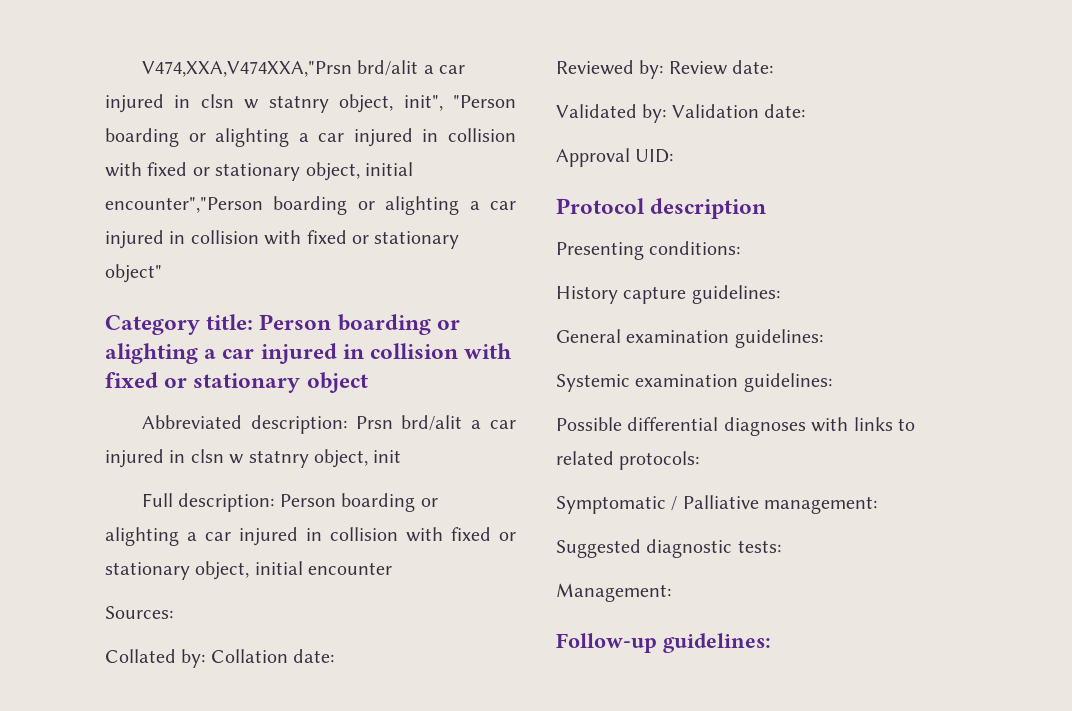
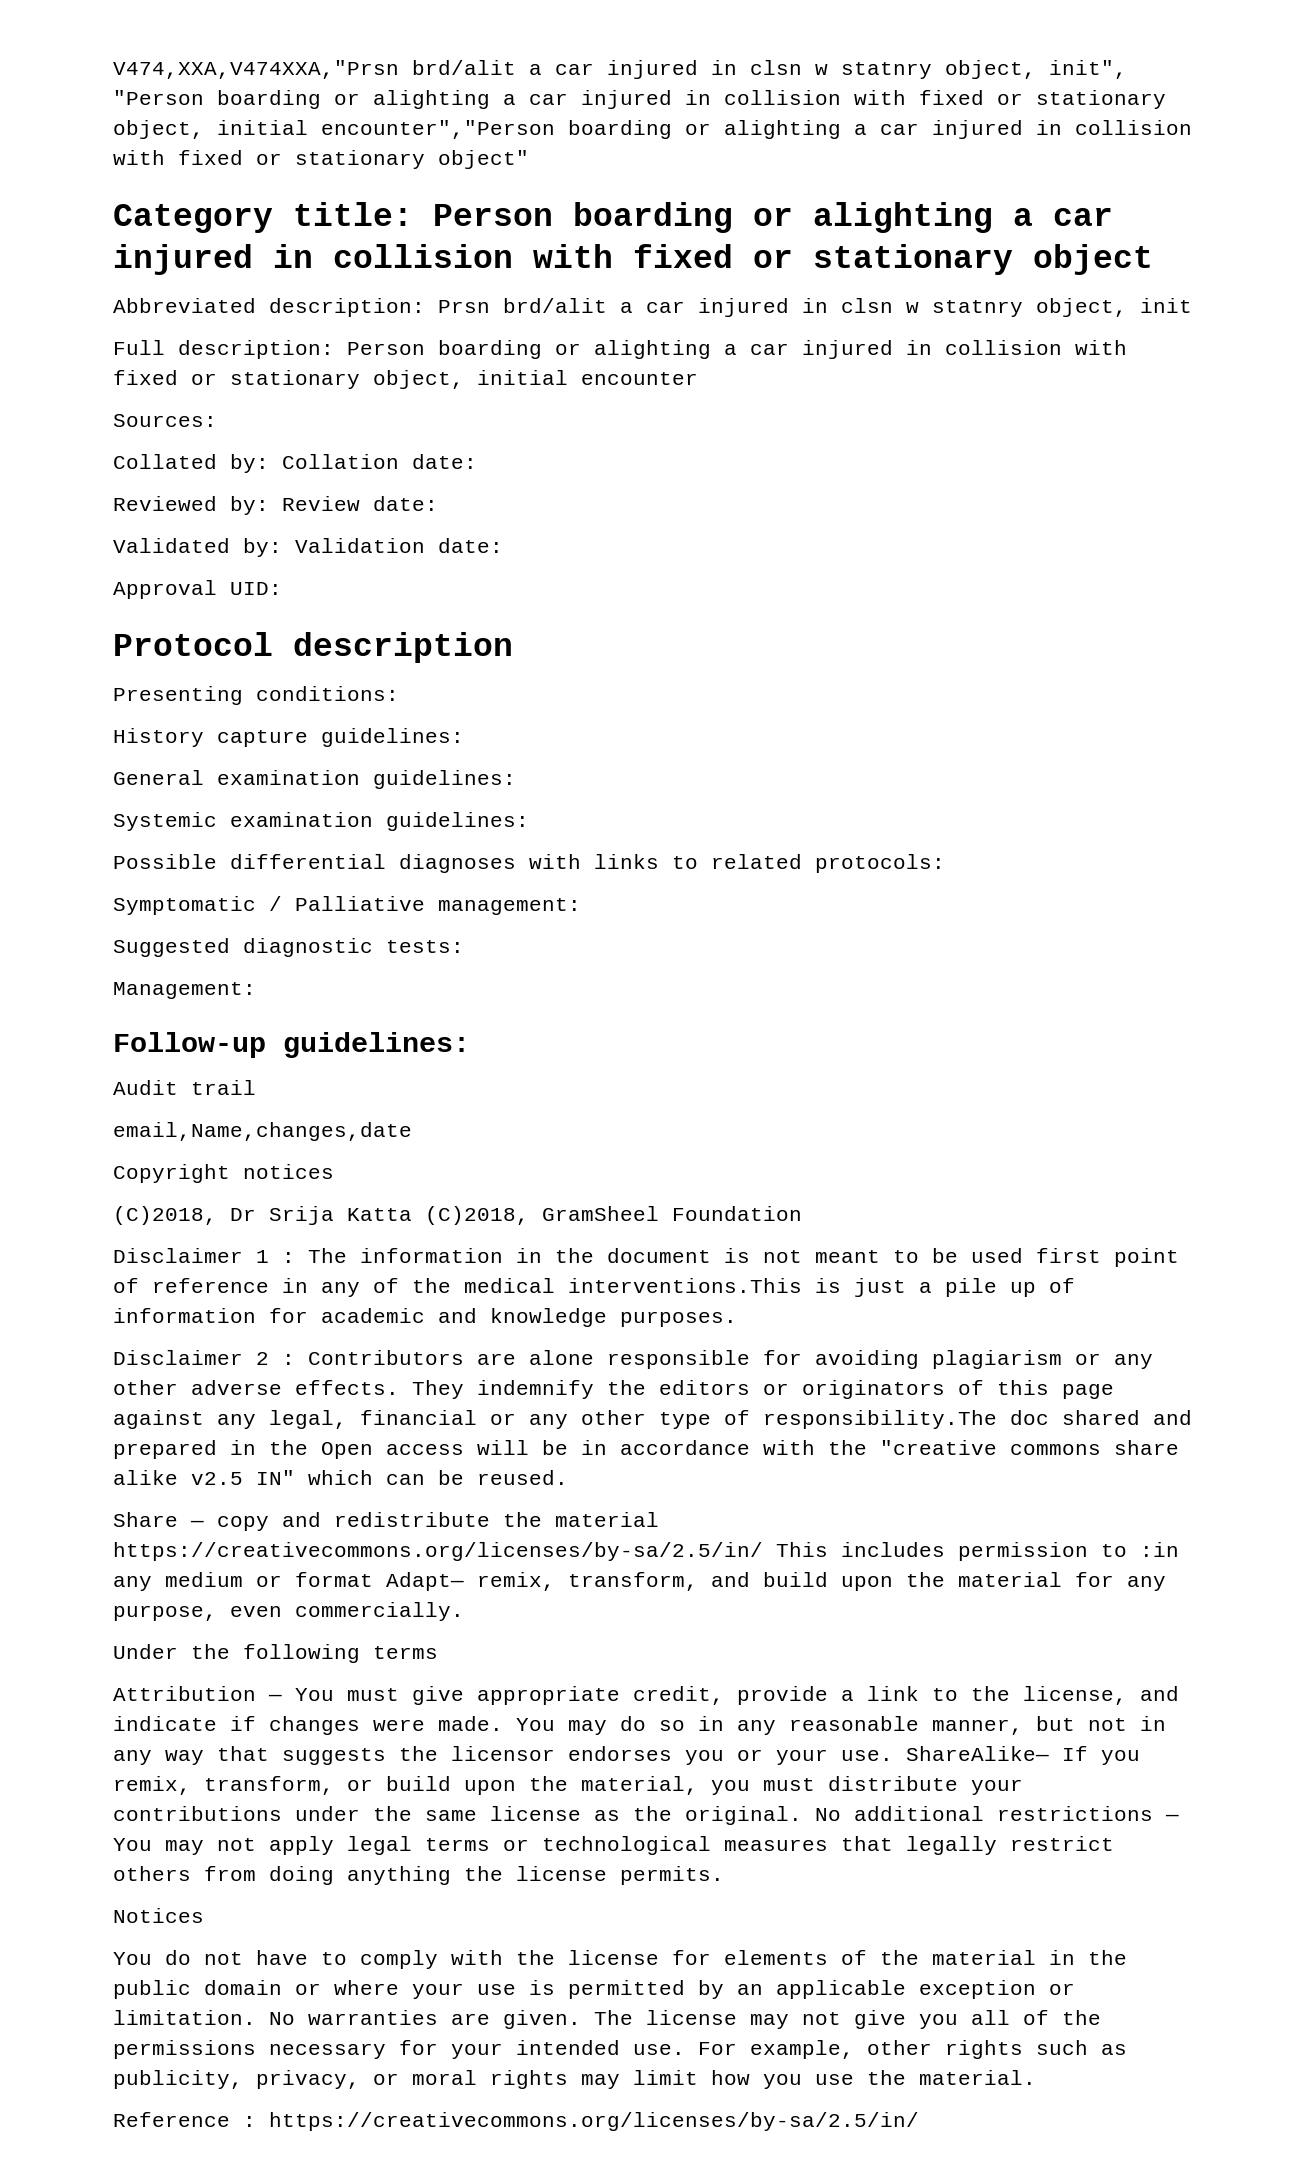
(771, 643) none -> [113,1080,256,1095] [113,1122,412,1141] [113,1164,334,1183] [113,1206,802,1225] [113,1248,1179,1267] [113,1278,1075,1297] [113,1308,737,1327] [113,1350,1153,1369] [113,1380,1114,1399] [113,1410,1192,1429] [113,1440,1179,1459] [113,1470,568,1485] [113,1512,659,1531] [113,1542,1179,1561] [113,1572,1166,1591] [113,1602,464,1621] [113,1644,438,1663] [113,1686,1179,1705] [113,1716,1166,1735] [113,1746,1140,1765] [113,1776,1023,1795] [113,1806,1179,1825] [113,1836,1114,1855] [113,1866,724,1885] [113,1908,204,1923] [113,1950,1127,1969] [113,1980,1075,1999] [113,2010,1101,2029] [113,2040,1127,2059] [113,2070,1036,2089] [113,2112,919,2131] // Audit trail // email,Name,changes,date // Copyright notices // (C)2018, Dr Srija Katta (C)2018, GramSheel Foundation // Disclaimer 1 : The information in the document is not meant to be used first point of reference in any of the medical interventions.This is just a pile up of information for academic and knowledge purposes. // Disclaimer 2 : Contributors are alone responsible for avoiding plagiarism or any other adverse effects. They indemnify the editors or originators of this page against any legal, financial or any other type of responsibility.The doc shared and prepared in the Open access will be in accordance with the "creative commons share alike v2.5 IN" which can be reused. // Share — copy and redistribute the material https://creativecommons.org/licenses/by-sa/2.5/in/ This includes permission to :in any medium or format Adapt— remix, transform, and build upon the material for any purpose, even commercially. // Under the following terms // Attribution — You must give appropriate credit, provide a link to the license, and indicate if changes were made. You may do so in any reasonable manner, but not in any way that suggests the licensor endorses you or your use. ShareAlike— If you remix, transform, or build upon the material, you must distribute your contributions under the same license as the original. No additional restrictions — You may not apply legal terms or technological measures that legally restrict others from doing anything the license permits. // Notices // You do not have to comply with the license for elements of the material in the public domain or where your use is permitted by an applicable exception or limitation. No warranties are given. The license may not give you all of the permissions necessary for your intended use. For example, other rights such as publicity, privacy, or moral rights may limit how you use the material. // Reference : https://creativecommons.org/licenses/by-sa/2.5/in/

